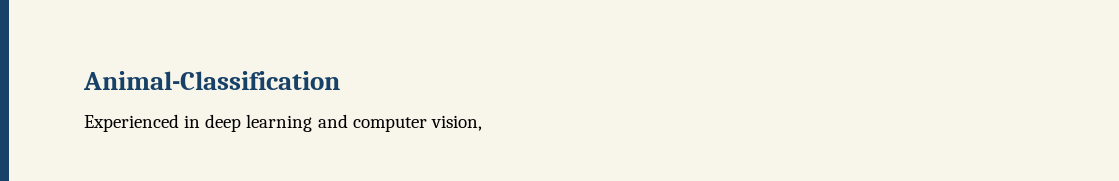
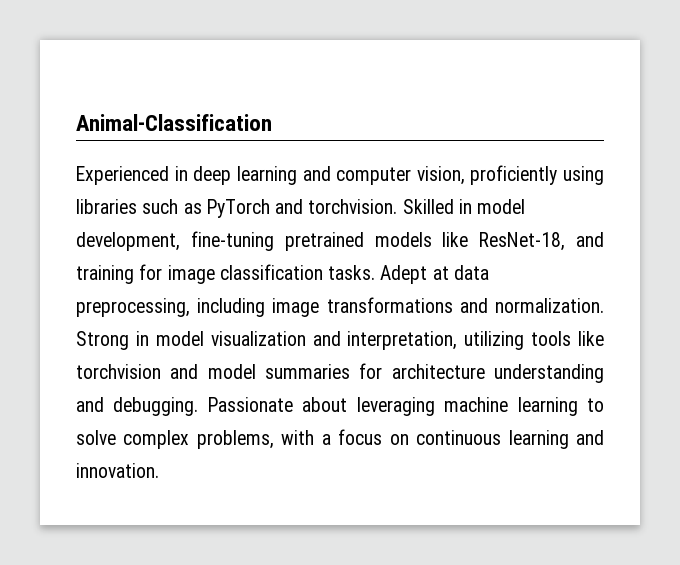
(482, 123) none -> [470,165,604,185] [76,199,526,218] [76,231,604,251] [76,264,489,284] [76,297,604,317] [76,331,604,350] [76,363,604,383] [76,397,604,416] [76,429,604,449] [76,463,159,478] proficiently using libraries such as PyTorch and torchvision. Skilled in model development, fine-tuning pretrained models like ResNet-18, and training for image classification tasks. Adept at data preprocessing, including image transformations and normalization. Strong in model visualization and interpretation, utilizing tools like torchvision and model summaries for architecture understanding and debugging. Passionate about leveraging machine learning to solve complex problems, with a focus on continuous learning and innovation.

